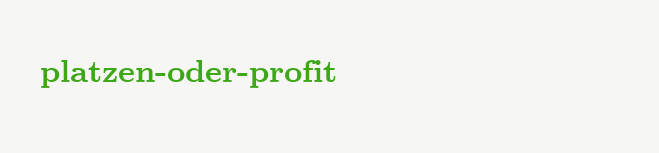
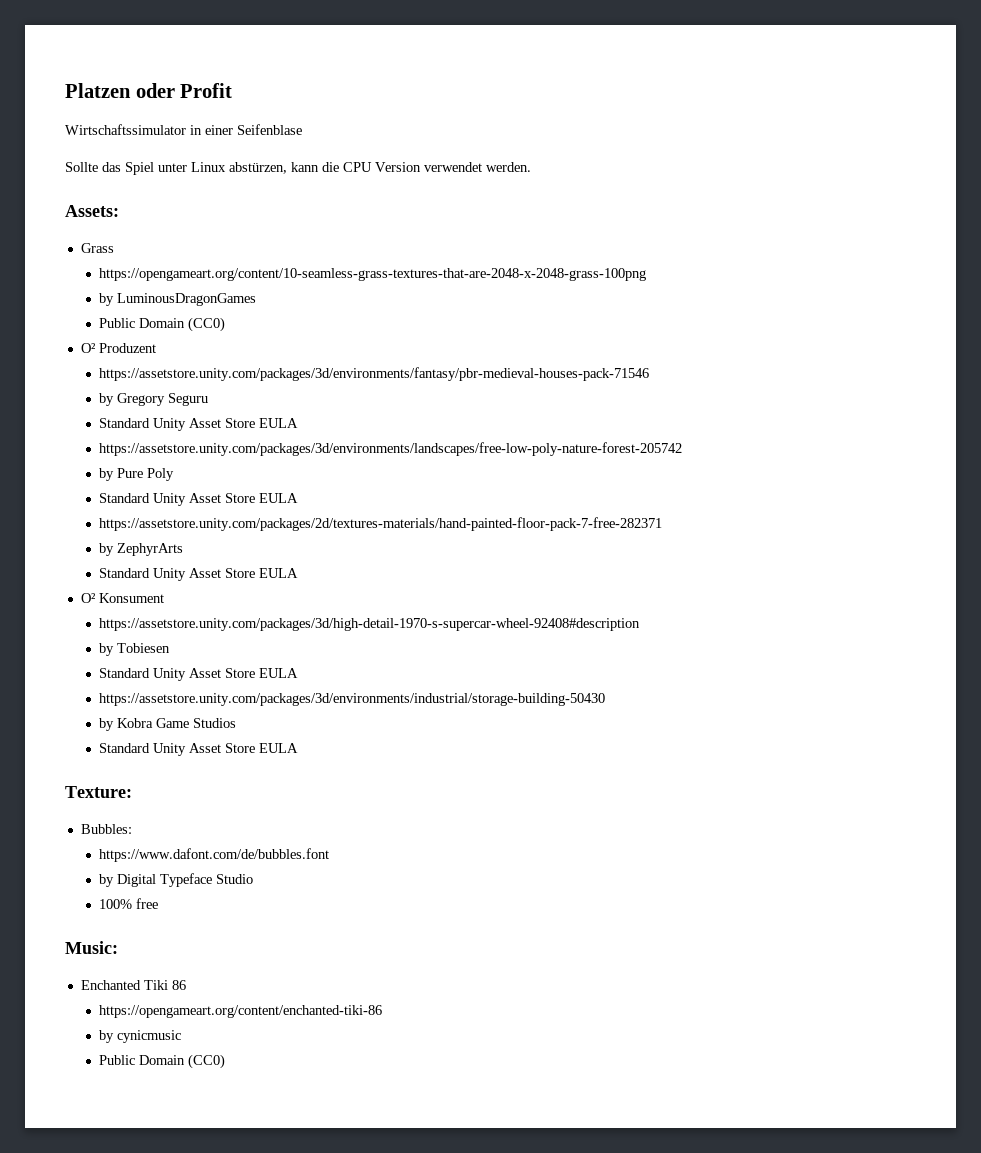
[40,60,337,88] platzen-oder-profit -> [65,83,233,98] [65,124,302,135] [65,162,531,175] [65,205,119,217] [80,243,114,253] [98,268,646,281] [98,293,256,306] [98,317,225,332] [80,343,156,353] [98,367,649,381] [98,393,208,406] [98,418,298,431] [98,442,682,456] [98,468,174,481] [98,493,298,506] [98,517,662,531] [98,543,183,556] [98,568,298,581] [80,593,164,603] [98,618,640,631] [98,643,170,656] [98,668,298,681] [98,693,605,706] [98,718,236,731] [98,743,298,756] [65,786,132,798] [80,824,132,834] [98,848,329,862] [98,873,253,887] [98,898,158,909] [65,941,118,954] [80,980,186,990] [98,1005,382,1018] [98,1030,181,1043] [98,1054,225,1069] Platzen oder Profit // Wirtschaftssimulator in einer Seifenblase // Sollte das Spiel unter Linux abstürzen, kann die CPU Version verwendet werden. // Assets: // Grass // https://opengameart.org/content/10-seamless-grass-textures-that-are-2048-x-2048-grass-100png // by LuminousDragonGames // Public Domain (CC0) // O² Produzent // https://assetstore.unity.com/packages/3d/environments/fantasy/pbr-medieval-houses-pack-71546 // by Gregory Seguru // Standard Unity Asset Store EULA // https://assetstore.unity.com/packages/3d/environments/landscapes/free-low-poly-nature-forest-205742 // by Pure Poly // Standard Unity Asset Store EULA // https://assetstore.unity.com/packages/2d/textures-materials/hand-painted-floor-pack-7-free-282371 // by ZephyrArts // Standard Unity Asset Store EULA // O² Konsument // https://assetstore.unity.com/packages/3d/high-detail-1970-s-supercar-wheel-92408#description // by Tobiesen // Standard Unity Asset Store EULA // https://assetstore.unity.com/packages/3d/environments/industrial/storage-building-50430 // by Kobra Game Studios // Standard Unity Asset Store EULA // Texture: // Bubbles: // https://www.dafont.com/de/bubbles.font // by Digital Typeface Studio // 100% free // Music: // Enchanted Tiki 86 // https://opengameart.org/content/enchanted-tiki-86 // by cynicmusic // Public Domain (CC0)

